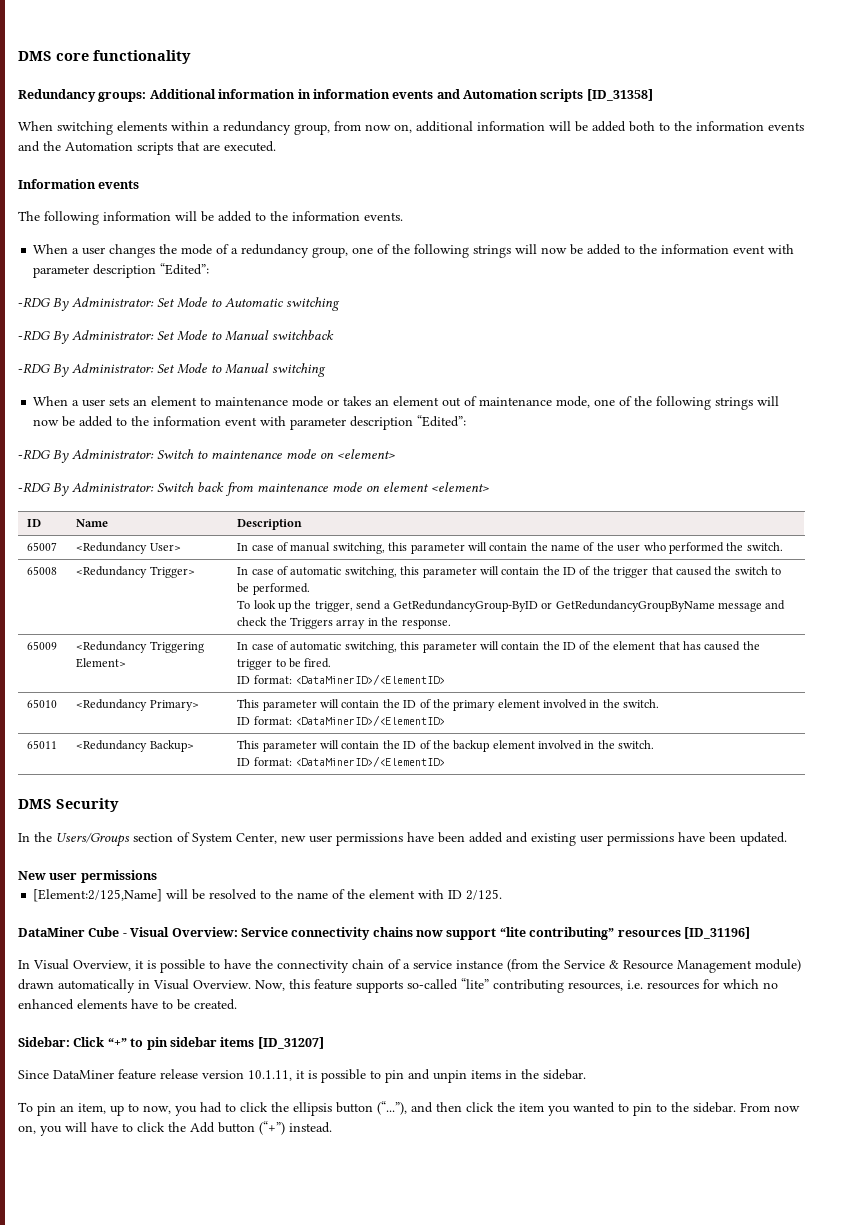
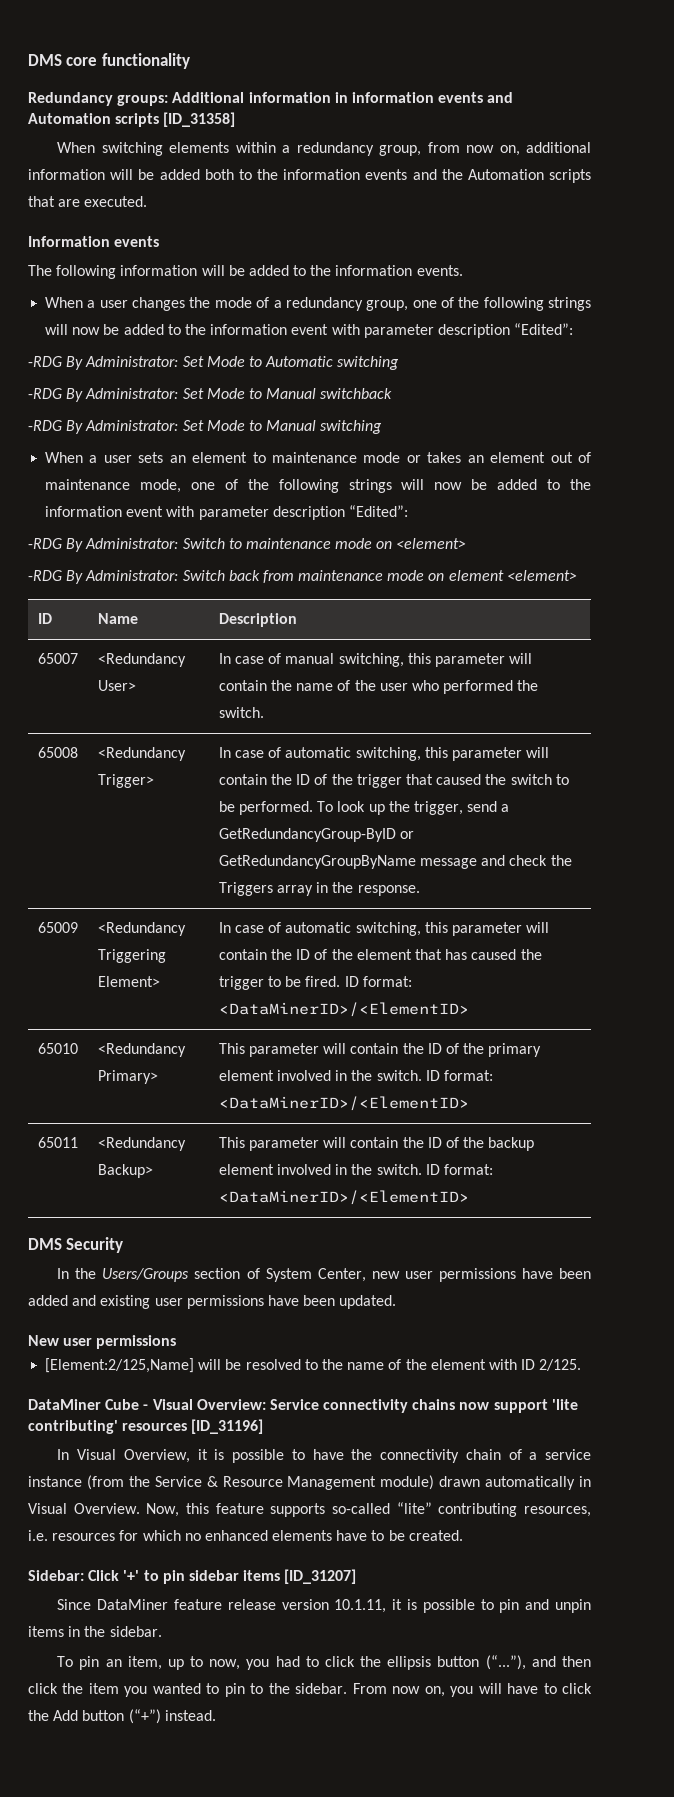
(310, 589) // -> (314, 808) none
(332, 663) // -> (341, 981) none
(660, 703) // -> (422, 1075) none
(655, 744) // -> (422, 1169) none
[499,927,615,940] “lite contributing” -> [551,1399,578,1410] [28,1420,118,1434] 'lite contributing'
[107,1038,127,1047] “+” -> [123,1570,140,1581] '+'

